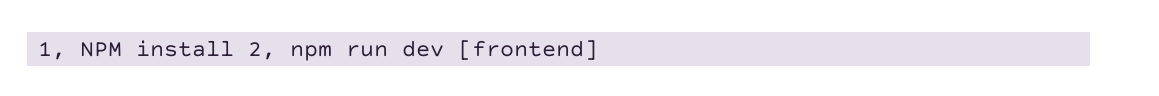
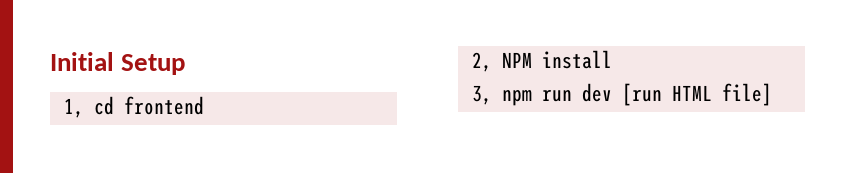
[38,41,67,60] 1, -> [50,52,186,75] [63,96,204,118] [471,52,492,72] Initial Setup // 1, cd frontend // 2,
[248,42,277,60] 2, -> [471,85,492,105] // 3,
[458,40,599,60] [frontend] -> [621,83,772,106] [run HTML file]

